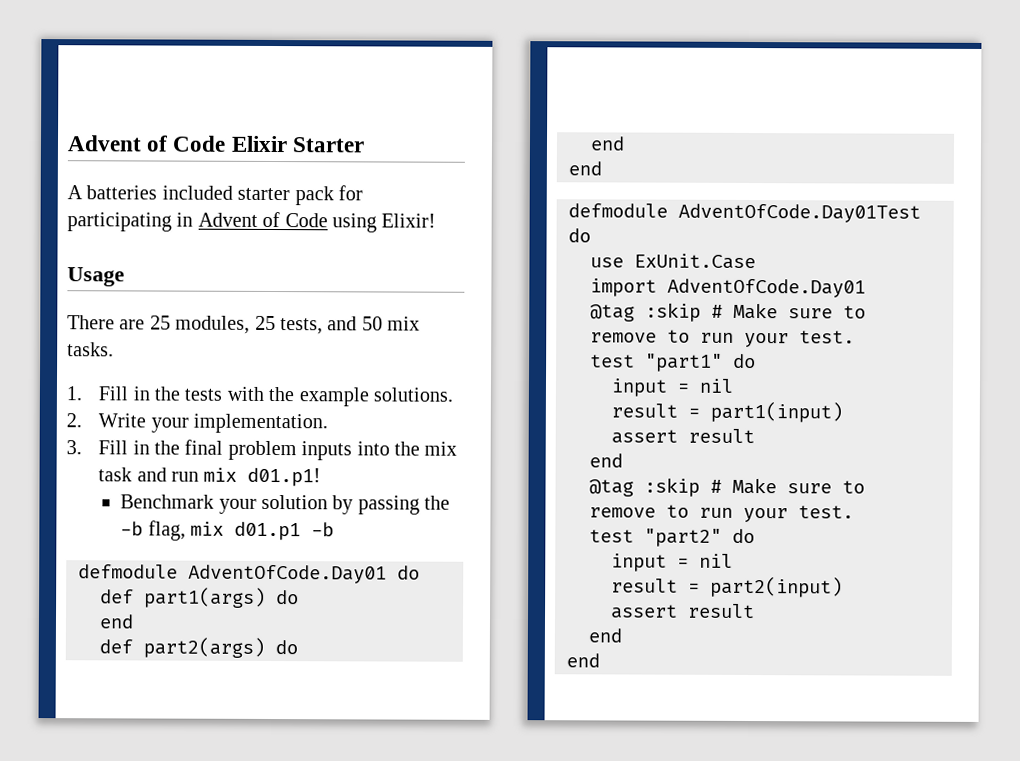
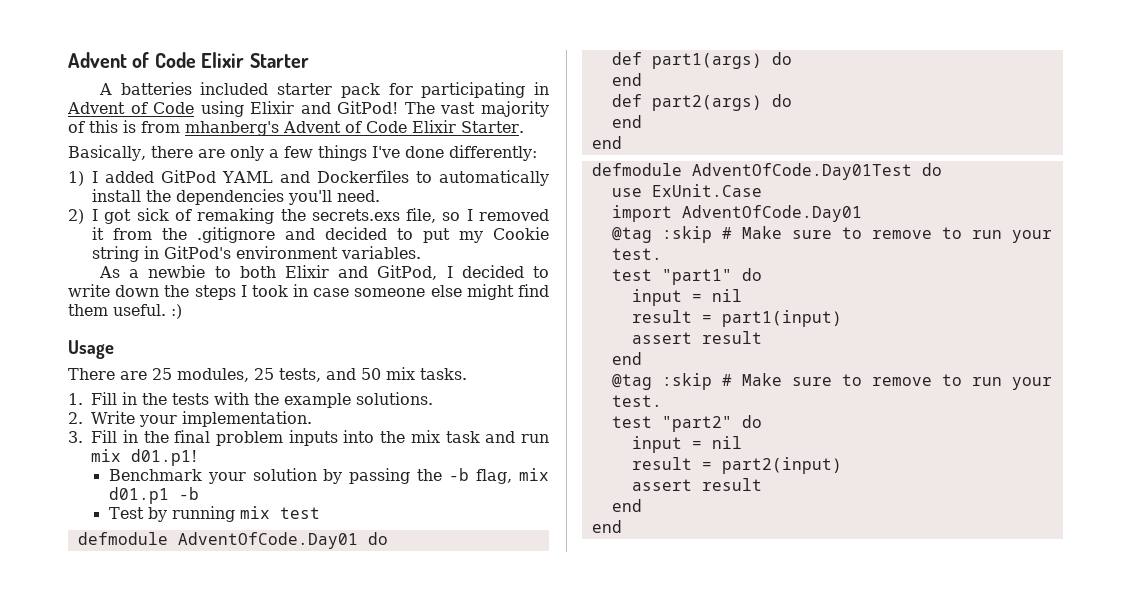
[381,213,437,228] Elixir! -> [250,101,549,117] [68,120,524,136] [68,145,537,161] [68,170,549,186] [92,189,380,205] [68,208,549,224] [92,227,549,243] [92,246,421,262] [99,265,549,280] [68,284,549,300] [68,304,182,319] Elixir and GitPod! The vast majority of this is from mhanberg's Advent of Code Elixir Starter. // Basically, there are only a few things I've done differently: // 1) I added GitPod YAML and Dockerfiles to automatically install the dependencies you'll need. // 2) I got sick of remaking the secrets.exs file, so I removed it from the .gitignore and decided to put my Cookie string in GitPod's environment variables. // As a newbie to both Elixir and GitPod, I decided to write down the steps I took in case someone else might find them useful. :)
(334, 529) none -> [108,506,320,522] // Test by running mix test

